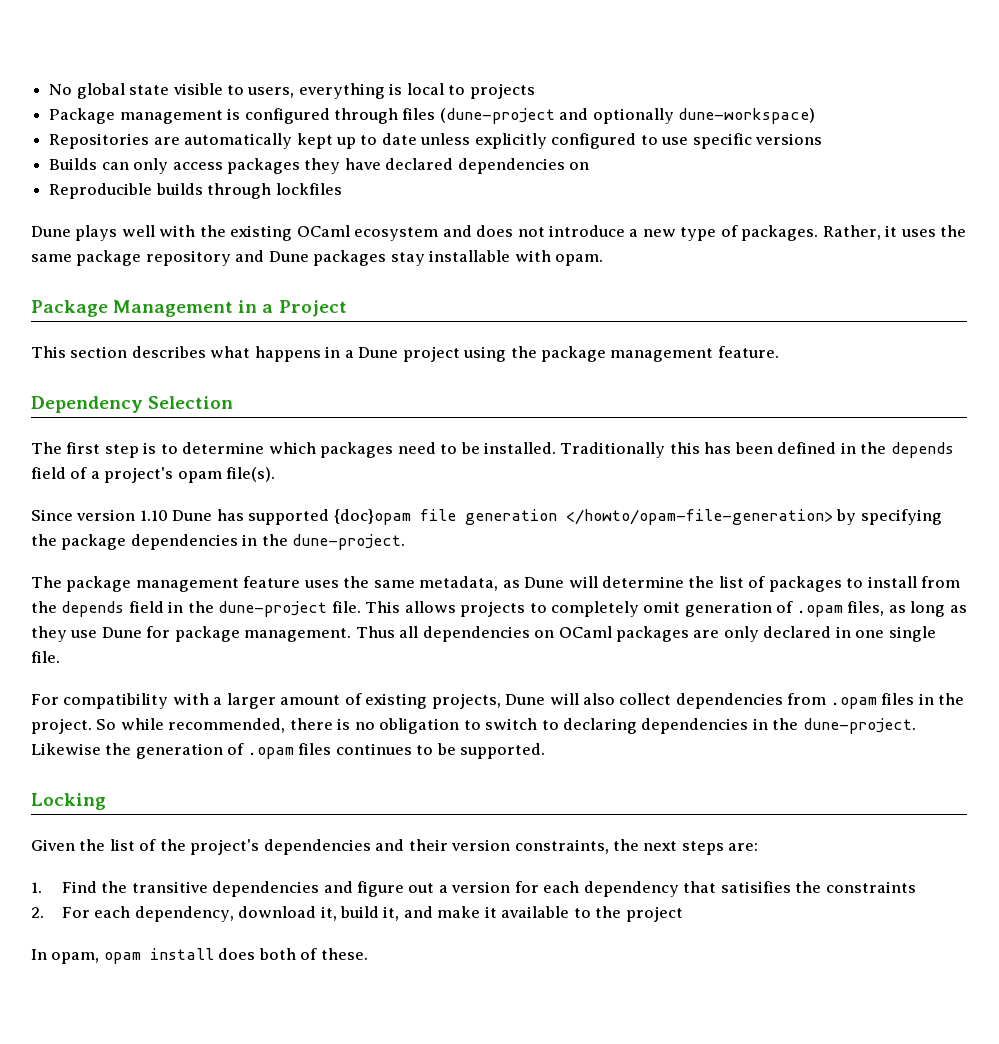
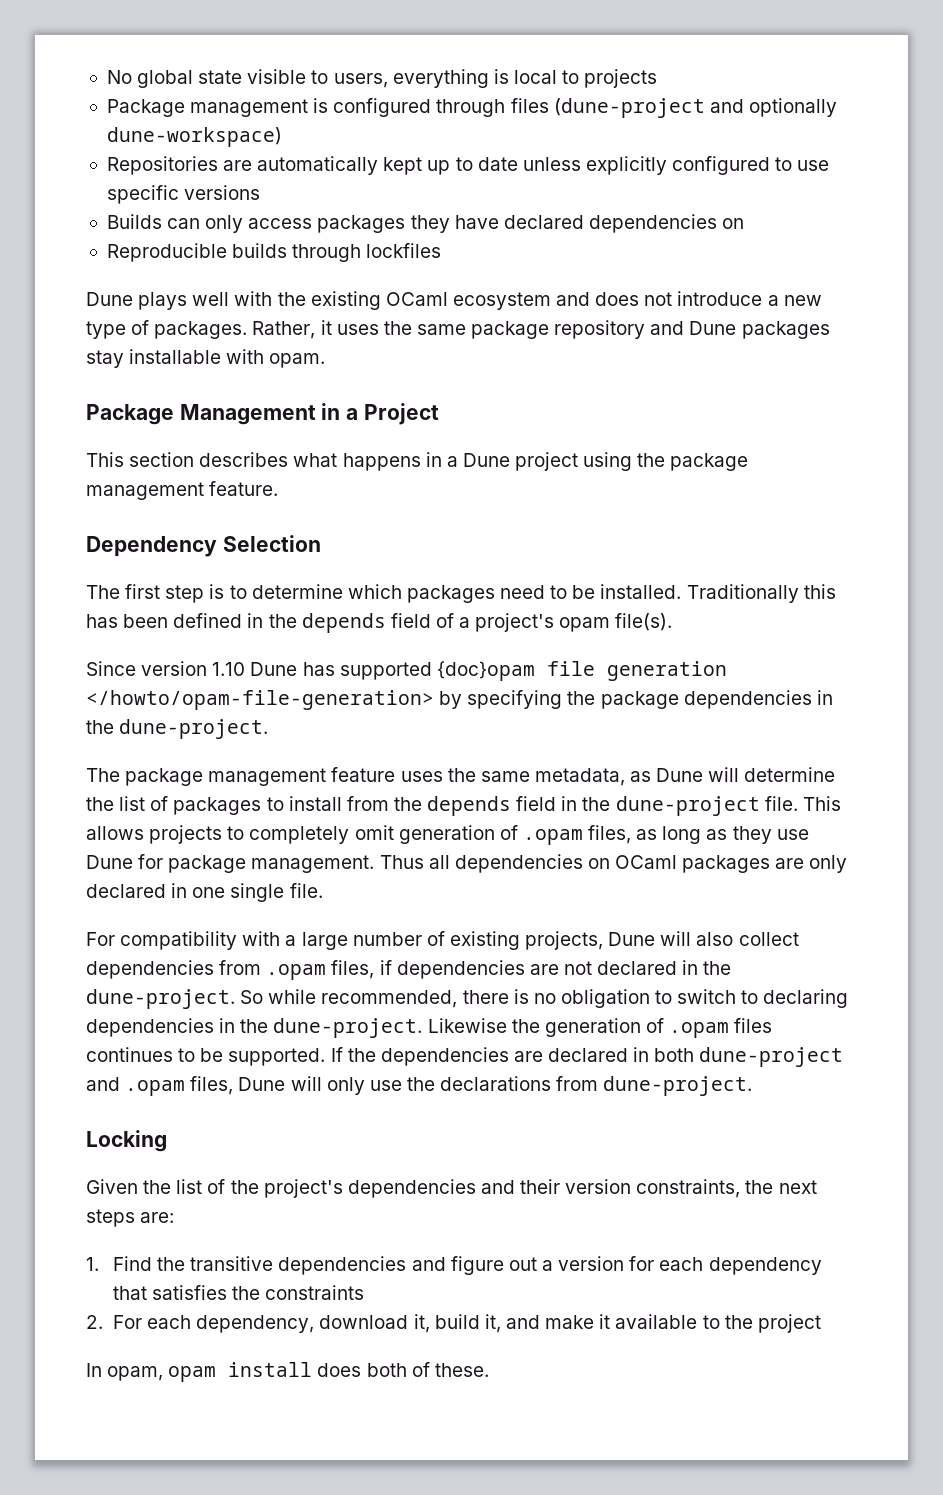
[226,693,341,709] larger amount -> [301,932,422,950] large number
[881,693,965,705] [31,718,92,734] files in the project. -> [331,960,732,979] [86,989,235,1009] files, if dependencies are not declared in the dune-project.
(546, 751) none -> [330,1047,844,1067] [86,1076,753,1096] If the dependencies are declared in both dune-project and .opam files, Dune will only use the declarations from dune-project.
[720,881,791,893] satisifies -> [152,1285,228,1300] satisfies

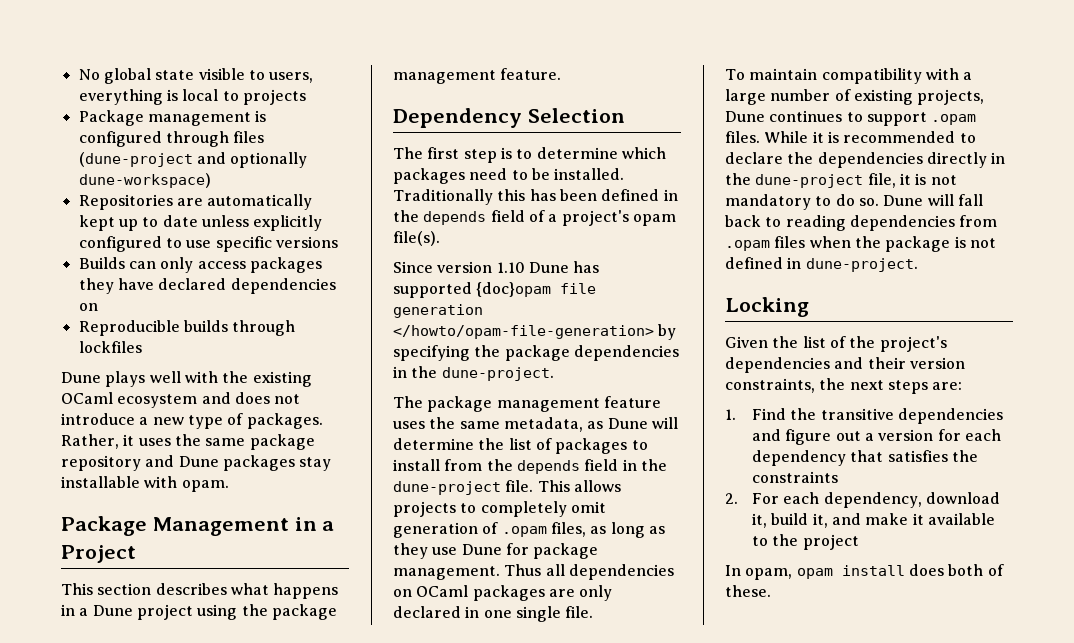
[86,932,115,946] For -> [725,68,818,80] To maintain
[660,931,799,946] [86,960,732,980] [86,989,849,1009] [86,1018,773,1038] [86,1047,844,1067] [86,1076,599,1096] will also collect dependencies from .opam files, if dependencies are not declared in the dune-project. So while recommended, there is no obligation to switch to declaring dependencies in the dune-project. Likewise the generation of .opam files continues to be supported. If the dependencies are declared in both dune-project and .opam files, Dune will only use the declarations from -> [769,110,977,126] [725,131,976,143] [725,152,1006,168] [725,173,957,188] [725,194,983,210] [725,215,998,231] [725,236,996,252] [725,257,802,269] continues to support .opam files. While it is recommended to declare the dependencies directly in the dune-project file, it is not mandatory to do so. Dune will fall back to reading dependencies from .opam files when the package is not defined in

